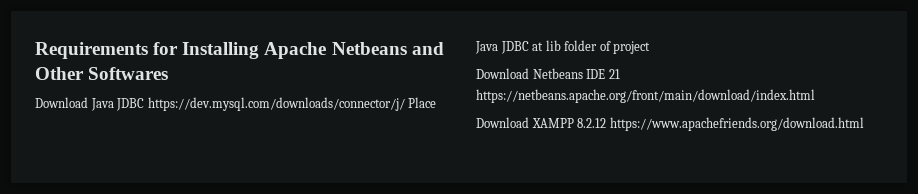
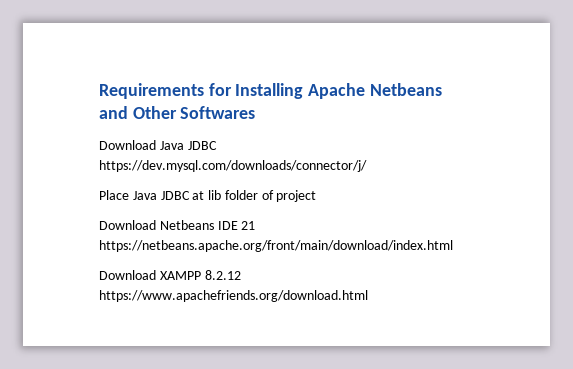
(405, 104) none -> (367, 166) //

